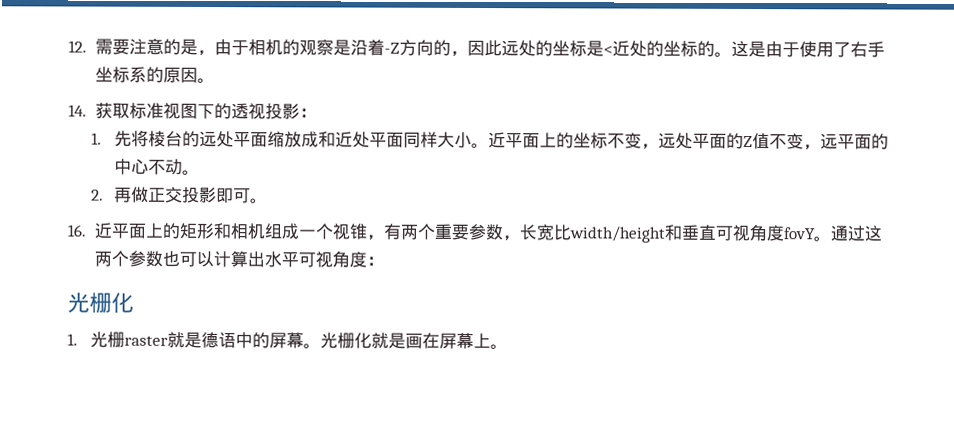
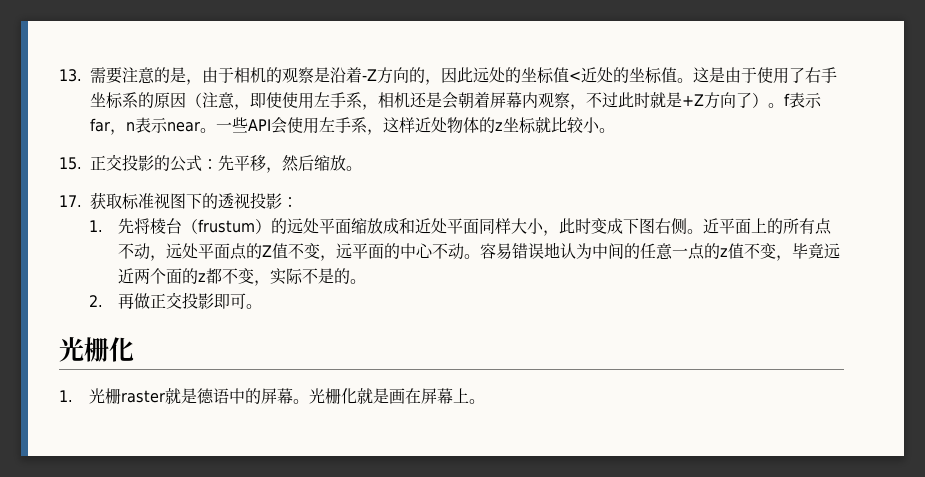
[68,40,87,53] 12. -> [59,69,82,82] 13.
[585,40,604,57] 是 -> [553,67,569,83] 值
[696,40,715,57] 的 -> [661,67,677,83] 值
[196,77,215,84] [68,104,87,117] 。 // 14. -> [186,92,822,110] [90,117,615,135] [59,154,362,173] [59,195,82,207] （注意，即使使用左手系，相机还是会朝着屏幕内观察，不过此时就是+Z方向了）。f表示far，n表示near。一些API会使用左手系，这样近处物体的z坐标就比较小。 // 15.正交投影的公式：先平移，然后缩放。 // 17.
(183, 138) none -> [182,219,272,234] （frustum）
(472, 139) none -> [543,218,688,236] ，此时变成下图右侧
[572,132,642,149] 坐标不变 -> [783,218,833,235] [118,243,151,260] 所有点不动
(727, 140) none -> [230,243,248,260] 点
(200, 172) none -> [480,242,841,261] [118,268,367,286] 容易错误地认为中间的任意一点的z值不变，毕竟远近两个面的z都不变，实际不是的。
[67,222,882,243] [93,250,384,268] // 16.近平面上的矩形和相机组成一个视锥，有两个重要参数，长宽比width/height和垂直可视角度fovY。通过这两个参数也可以计算出水平可视角度： -> (263, 306) none

